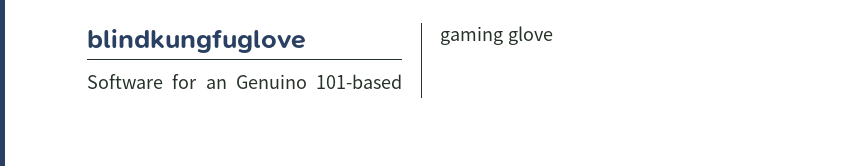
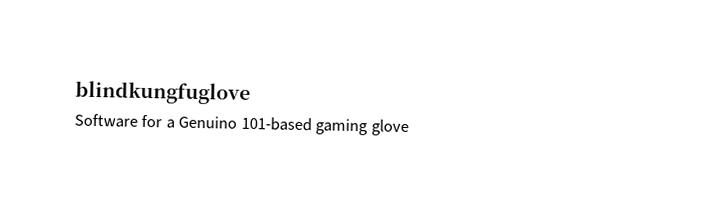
[205,79,227,89] an -> [165,119,175,129] a

